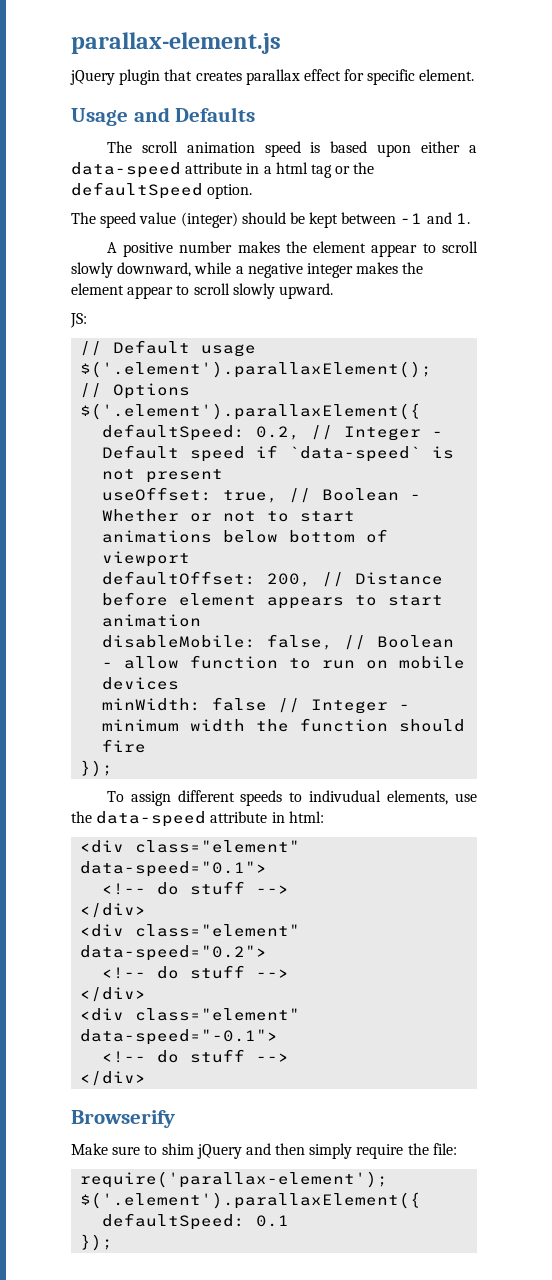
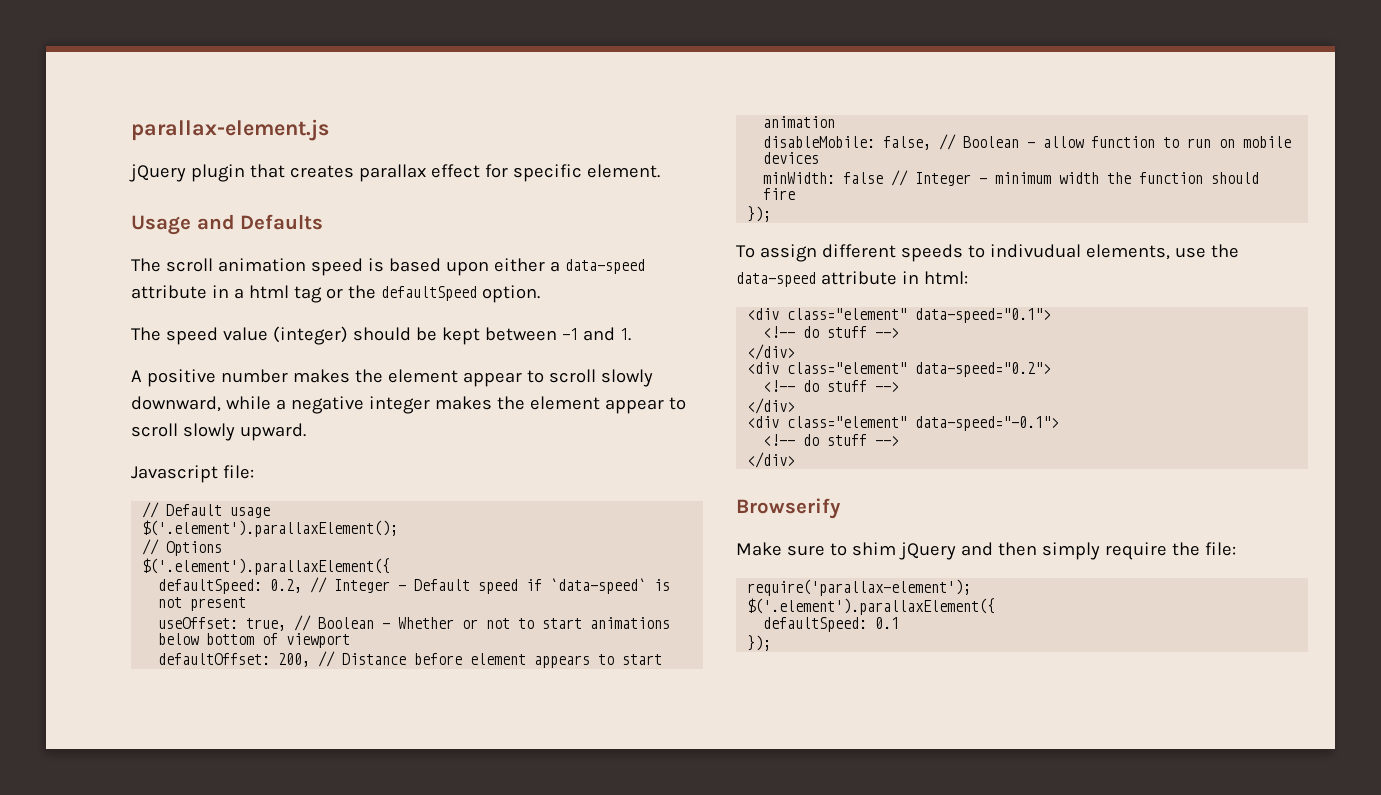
[70,313,87,328] JS: -> [131,465,254,483] Javascript file:

